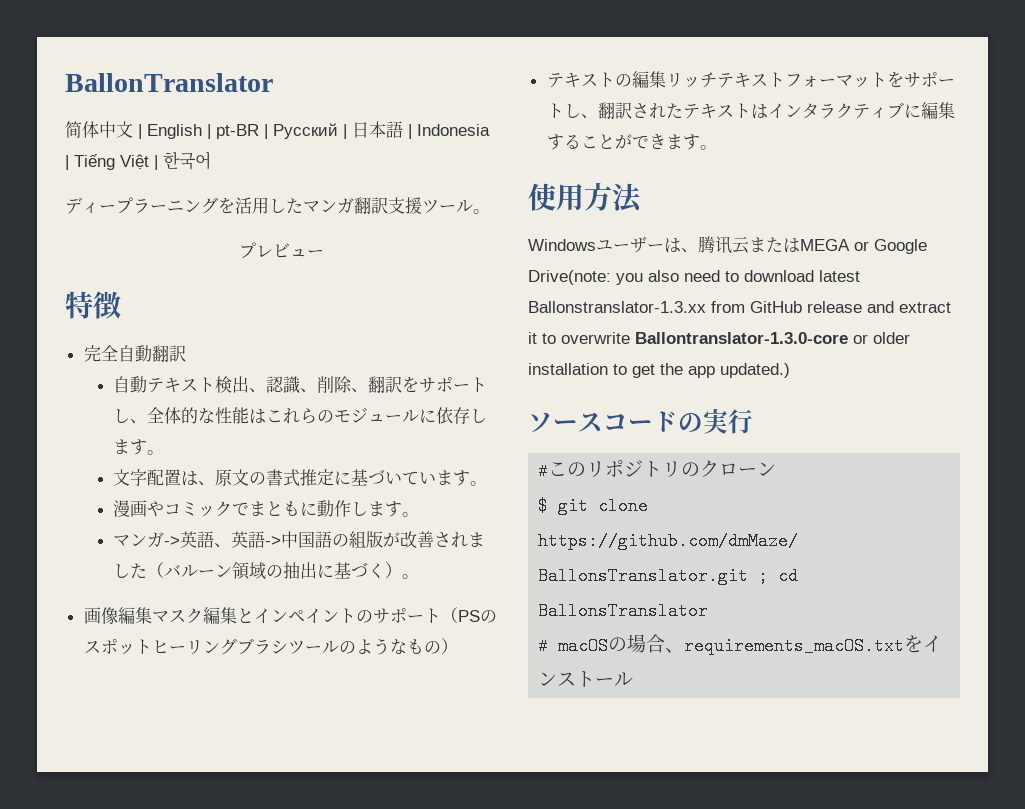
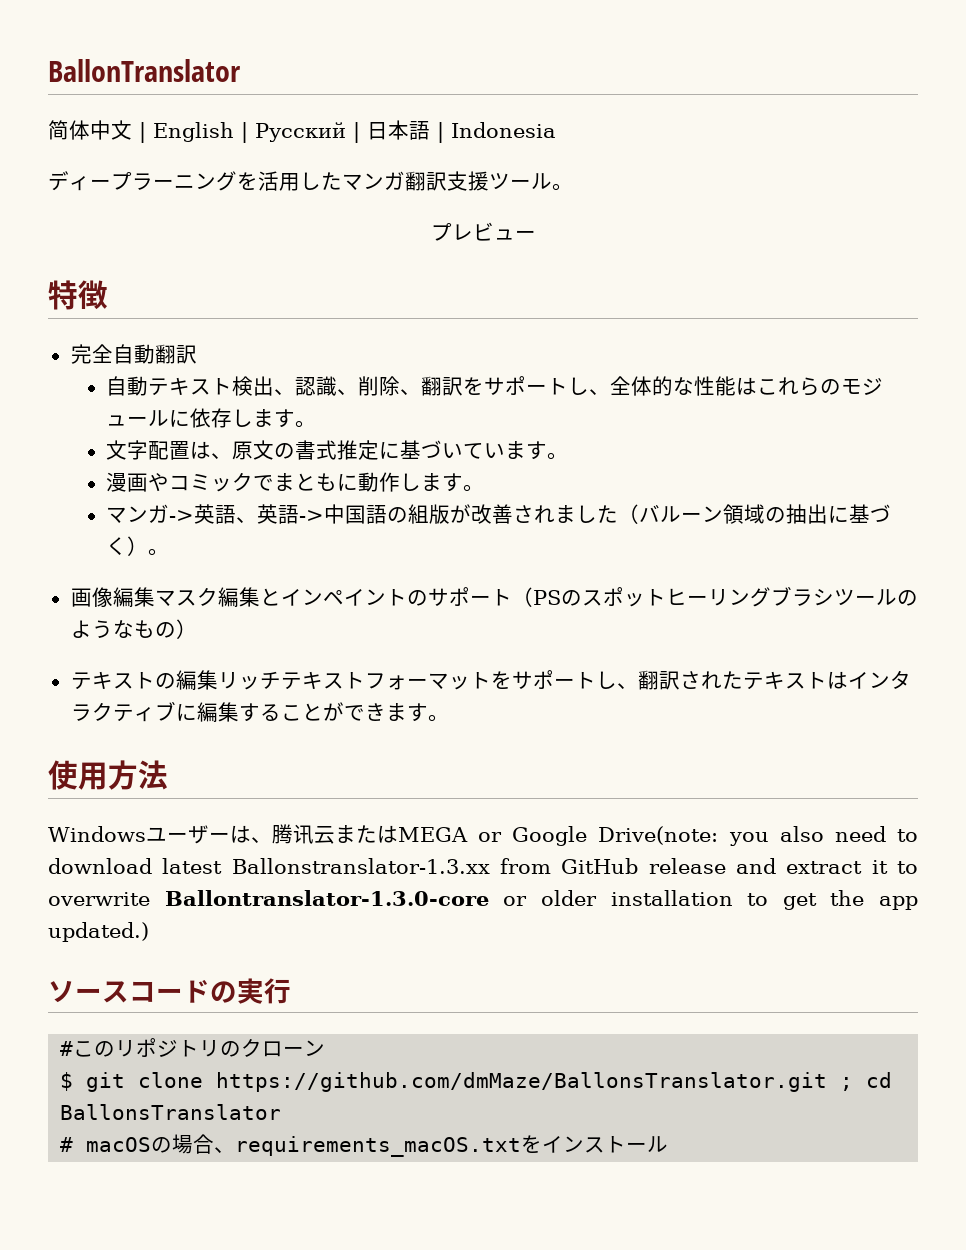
[216,124,268,139] pt-BR | -> (248, 132) none
[65,151,211,170] | Tiếng Việt | 한국어 -> (556, 130) none

